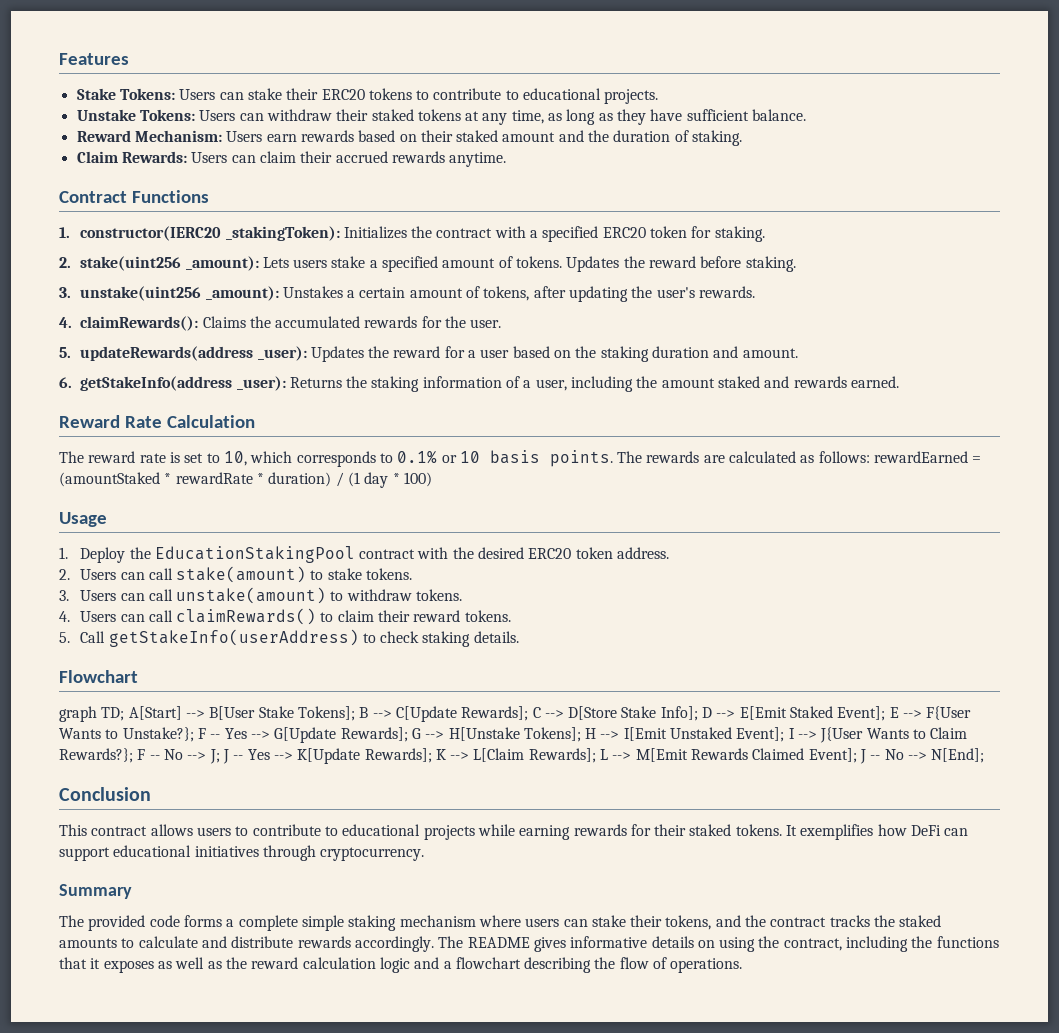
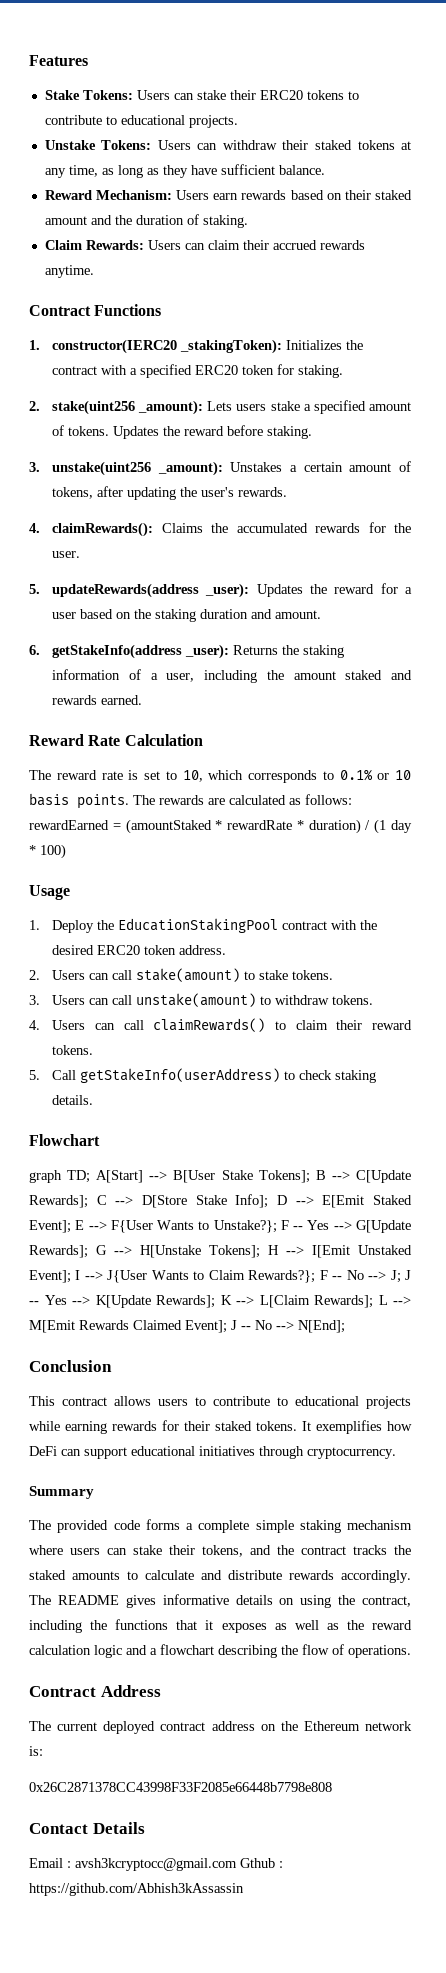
(743, 965) none -> [29,1685,161,1697] [29,1721,412,1734] [29,1746,43,1756] [29,1782,332,1792] [29,1822,145,1834] [29,1858,283,1871] [29,1883,244,1896] // Contract Address // The current deployed contract address on the Ethereum network is: // 0x26C2871378CC43998F33F2085e66448b7798e808 // Contact Details // Email : avsh3kcryptocc@gmail.com Gthub : https://github.com/Abhish3kAssassin

